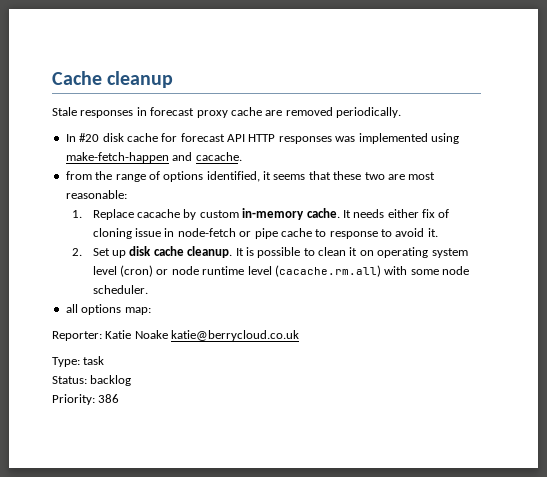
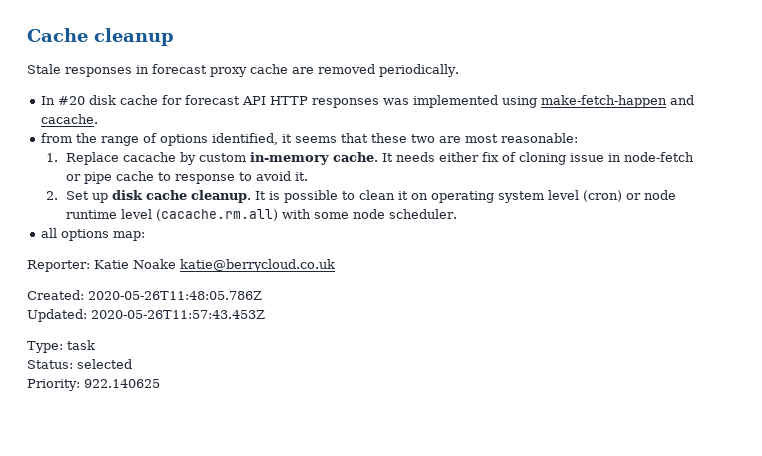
(300, 335) none -> [27,290,262,300] [27,309,265,322] // Created: 2020-05-26T11:48:05.786Z // Updated: 2020-05-26T11:57:43.453Z
[90,375,132,386] backlog -> [77,359,132,369] selected
[98,394,120,403] 386 -> [84,379,160,388] 922.140625

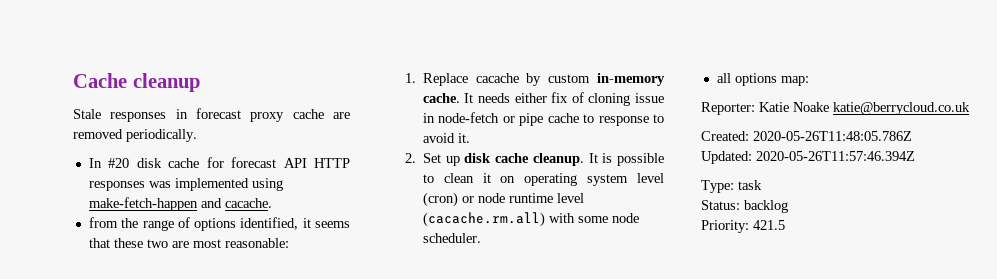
[91,310,265,319] 2020-05-26T11:57:43.453Z -> [756,151,915,161] 2020-05-26T11:57:46.394Z
[77,359,132,369] selected -> [744,200,788,213] backlog
[84,379,160,388] 922.140625 -> [753,220,785,230] 421.5

